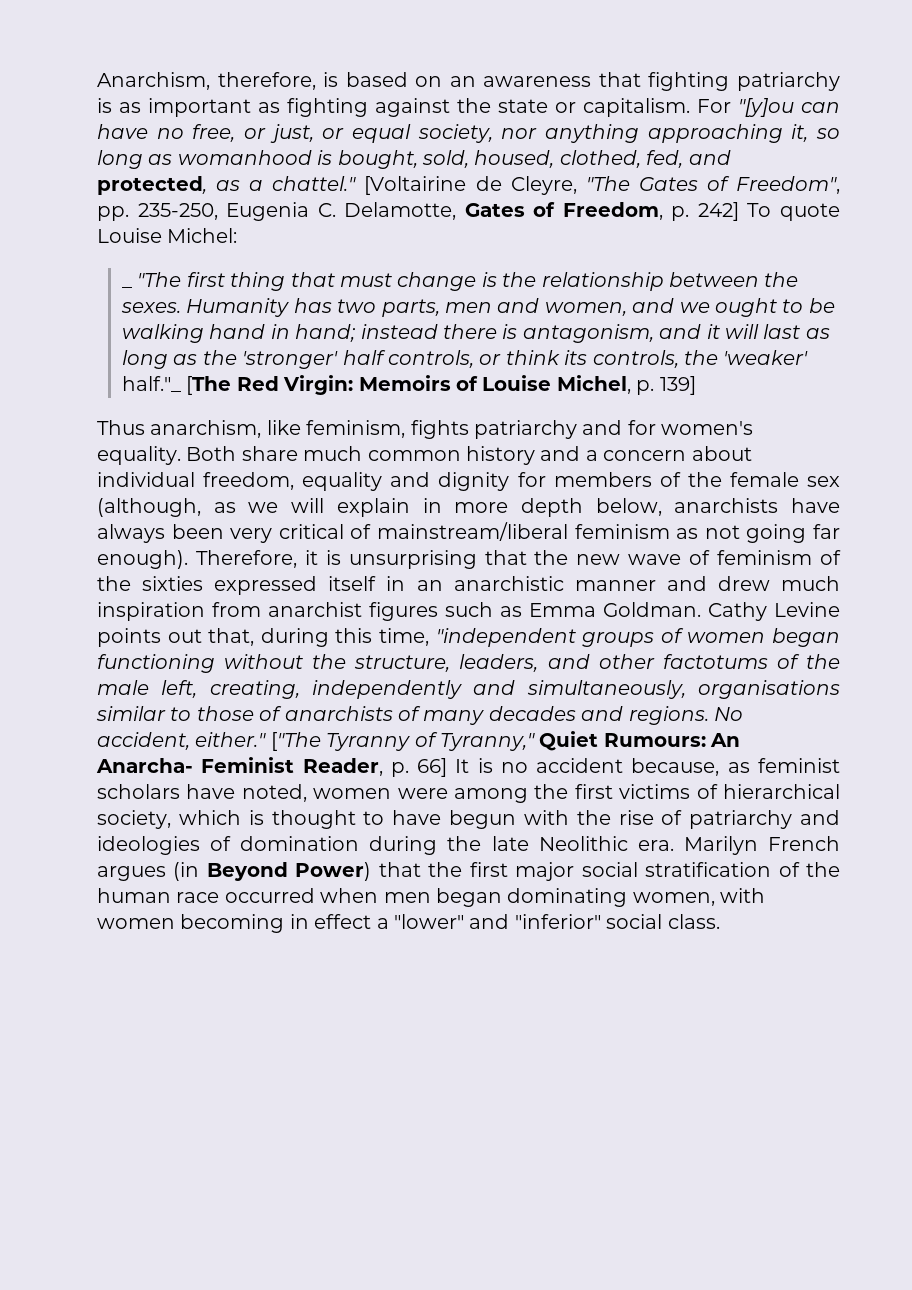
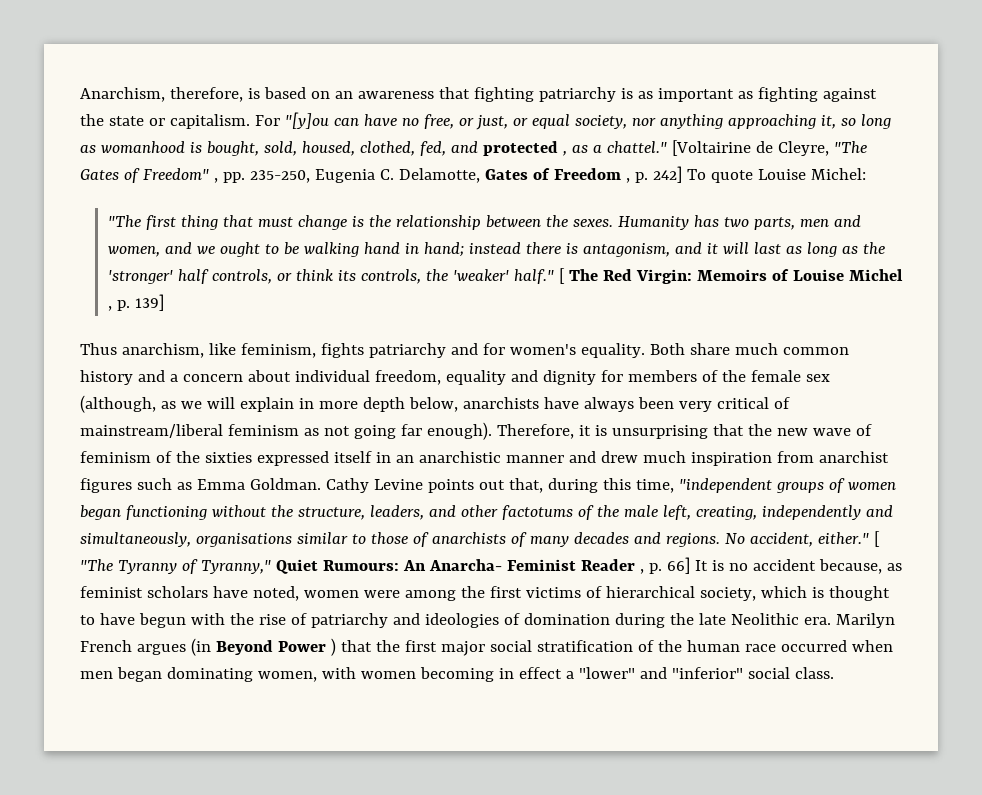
[97,176,207,195] protected, -> [482,141,567,156] protected ,
[736,176,841,194] Freedom", -> [142,168,218,183] Freedom" ,
[562,202,663,220] Freedom, -> [553,168,630,183] Freedom ,
[121,287,132,288] _ -> (866, 174) none
[121,376,232,395] half."_ [The -> [514,268,598,284] half." [ The
[556,375,631,394] Michel, -> [848,269,903,281] [108,306,113,311] Michel ,
[270,732,321,751] ["The -> [873,531,880,547] [80,559,113,571] [ "The
[302,758,383,776] Reader, -> [580,559,644,574] Reader ,
[295,862,372,881] Power) -> [277,638,336,656] Power )

